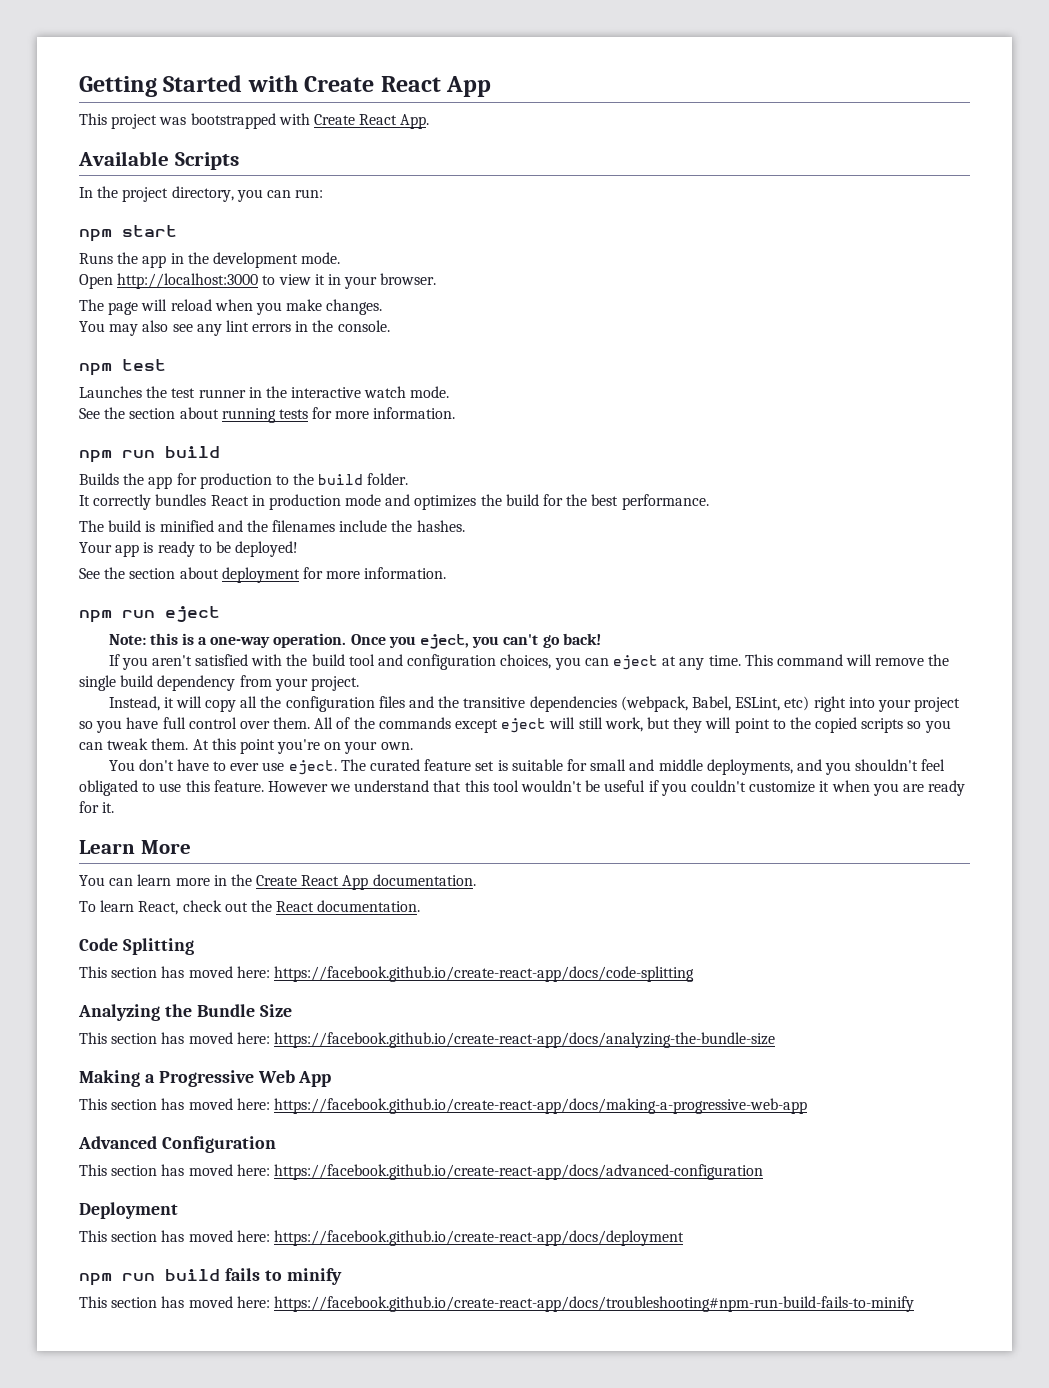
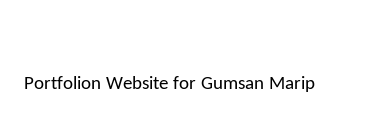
[79,75,492,97] [79,113,430,129] [78,151,239,170] [79,186,324,202] [79,225,177,242] [79,252,341,268] [79,273,437,289] [79,299,383,315] [79,320,390,336] [79,359,166,376] [79,386,450,398] [79,407,456,423] [79,446,220,463] [79,473,409,489] [79,494,709,510] [79,520,465,532] [79,541,299,557] [79,567,447,583] [79,606,220,623] [108,633,601,649] [108,654,950,670] [79,675,359,691] [108,696,961,712] [79,717,951,733] [79,738,413,754] [108,759,946,775] [79,780,966,796] [79,801,115,813] [79,840,191,854] [79,874,476,890] [79,900,421,915] [79,938,194,955] [79,966,694,982] [78,1004,292,1021] [79,1032,775,1048] [79,1070,332,1087] [79,1098,807,1114] [78,1136,276,1153] [79,1164,763,1180] [79,1202,178,1219] [79,1230,684,1246] [79,1268,342,1286] [79,1296,914,1312] Getting Started with Create React App // This project was bootstrapped with Create React App. // Available Scripts // In the project directory, you can run: // npm start // Runs the app in the development mode. // Open http://localhost:3000 to view it in your browser. // The page will reload when you make changes. // You may also see any lint errors in the console. // npm test // Launches the test runner in the interactive watch mode. // See the section about running tests for more information. // npm run build // Builds the app for production to the build folder. // It correctly bundles React in production mode and optimizes the build for the best performance. // The build is minified and the filenames include the hashes. // Your app is ready to be deployed! // See the section about deployment for more information. // npm run eject // Note: this is a one-way operation. Once you eject, you can't go back! // If you aren't satisfied with the build tool and configuration choices, you can eject at any time. This command will remove the single build dependency from your project. // Instead, it will copy all the configuration files and the transitive dependencies (webpack, Babel, ESLint, etc) right into your project so you have full control over them. All of the commands except eject will still work, but they will point to the copied scripts so you can tweak them. At this point you're on your own. // You don't have to ever use eject. The curated feature set is suitable for small and middle deployments, and you shouldn't feel obligated to use this feature. However we understand that this tool wouldn't be useful if you couldn't customize it when you are ready for it. // Learn More // You can learn more in the Create React App documentation. // To learn React, check out the React documentation. // Code Splitting // This section has moved here: https://facebook.github.io/create-react-app/docs/code-splitting // Analyzing the Bundle Size // This section has moved here: https://facebook.github.io/create-react-app/docs/analyzing-the-bundle-size // Making a Progressive Web App // This section has moved here: https://facebook.github.io/create-react-app/docs/making-a-progressive-web-app // Advanced Configuration // This section has moved here: https://facebook.github.io/create-react-app/docs/advanced-configuration // Deployment // This section has moved here: https://facebook.github.io/create-react-app/docs/deployment // npm run build fails to minify // This section has moved here: https://facebook.github.io/create-react-app/docs/troubleshooting#npm-run-build-fails-to-minify -> [24,76,315,92] Portfolion Website for Gumsan Marip

